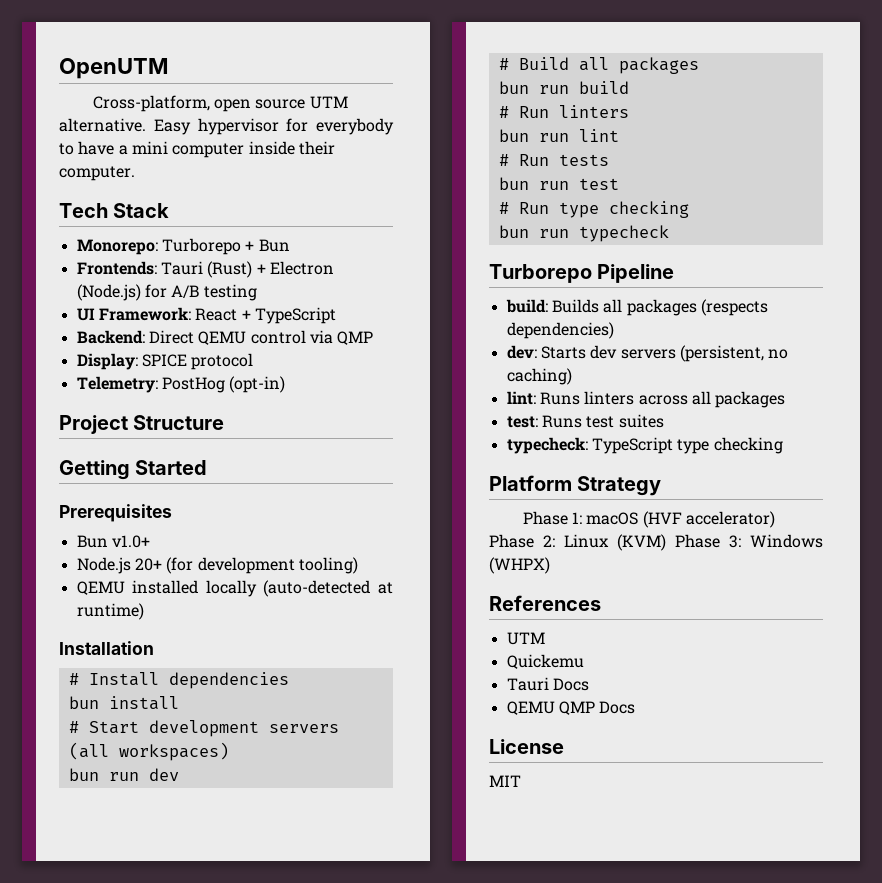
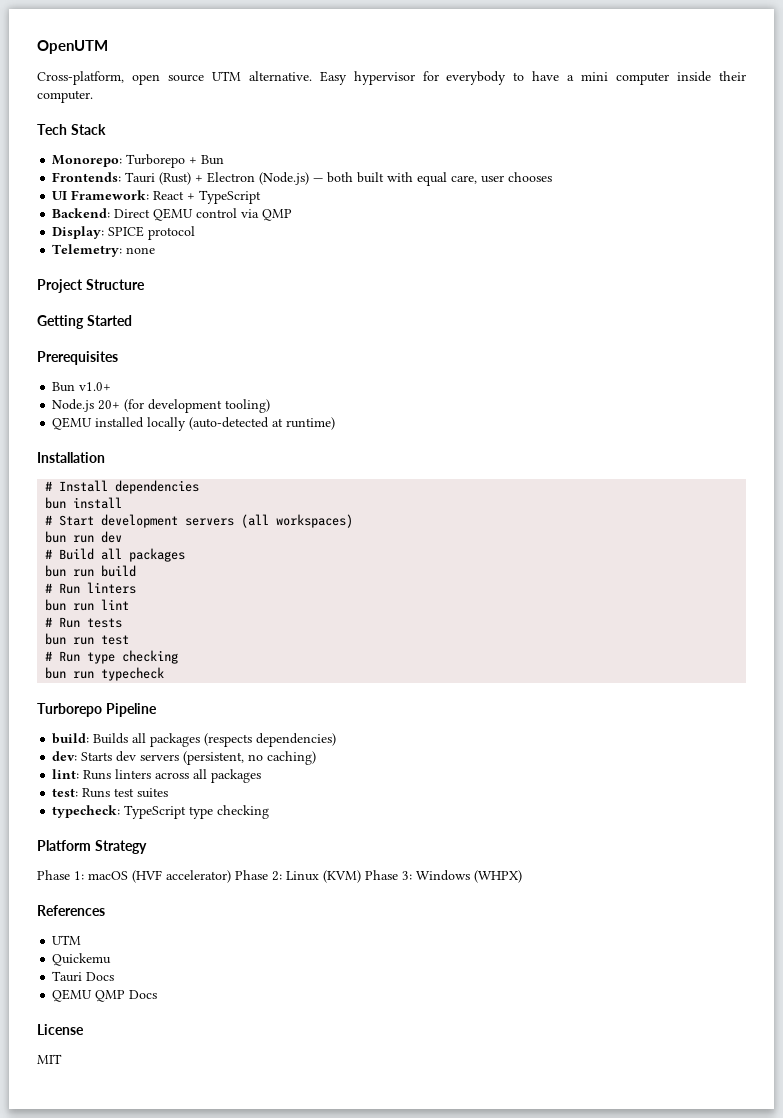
[144,284,257,301] for A/B testing -> [313,172,553,186] — both built with equal care, user chooses
[76,376,286,393] Telemetry: PostHog (opt-in) -> [52,244,156,257] Telemetry: none

